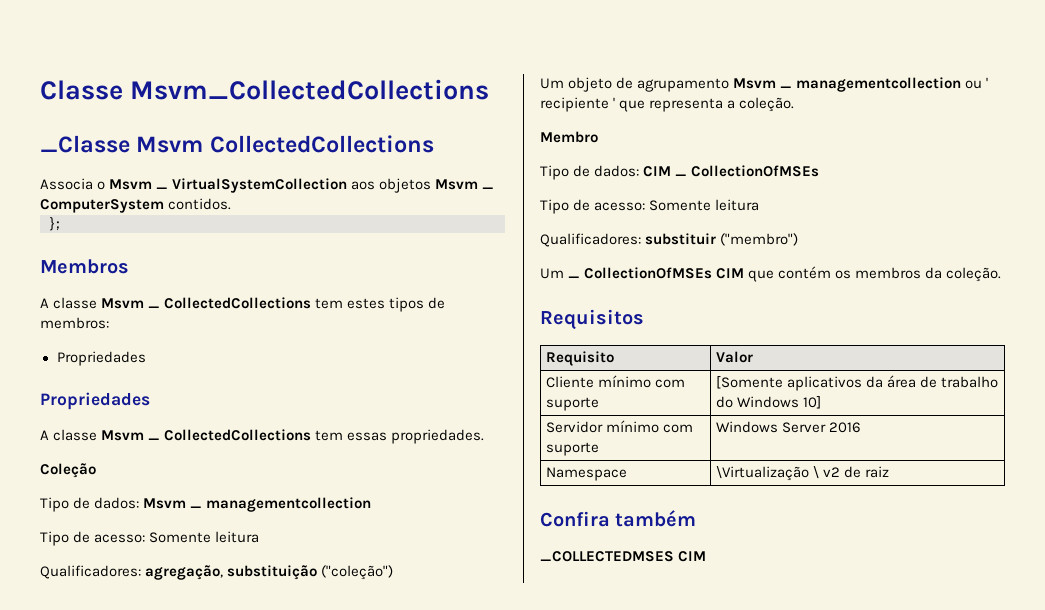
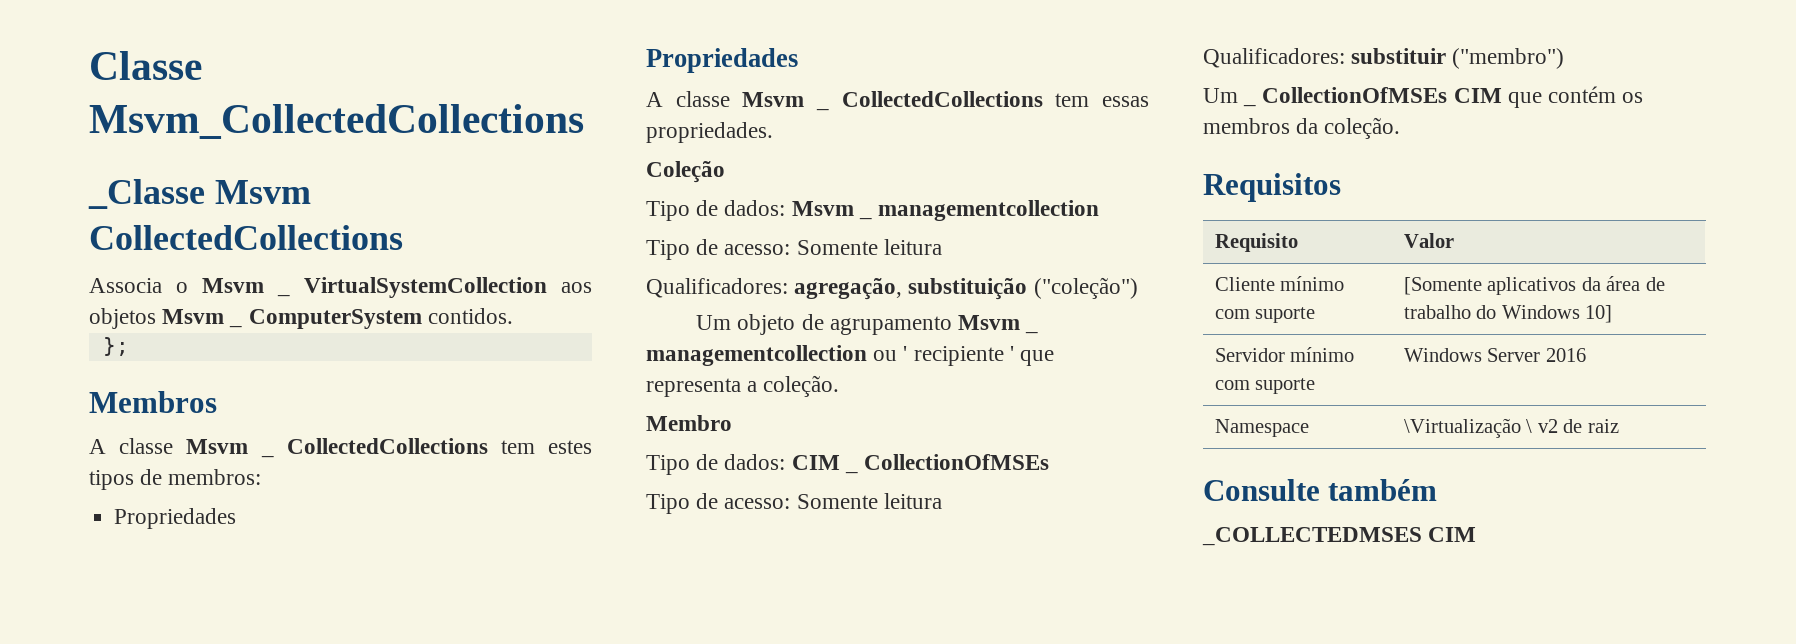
[540,511,610,527] Confira -> [1203,479,1320,501] Consulte

